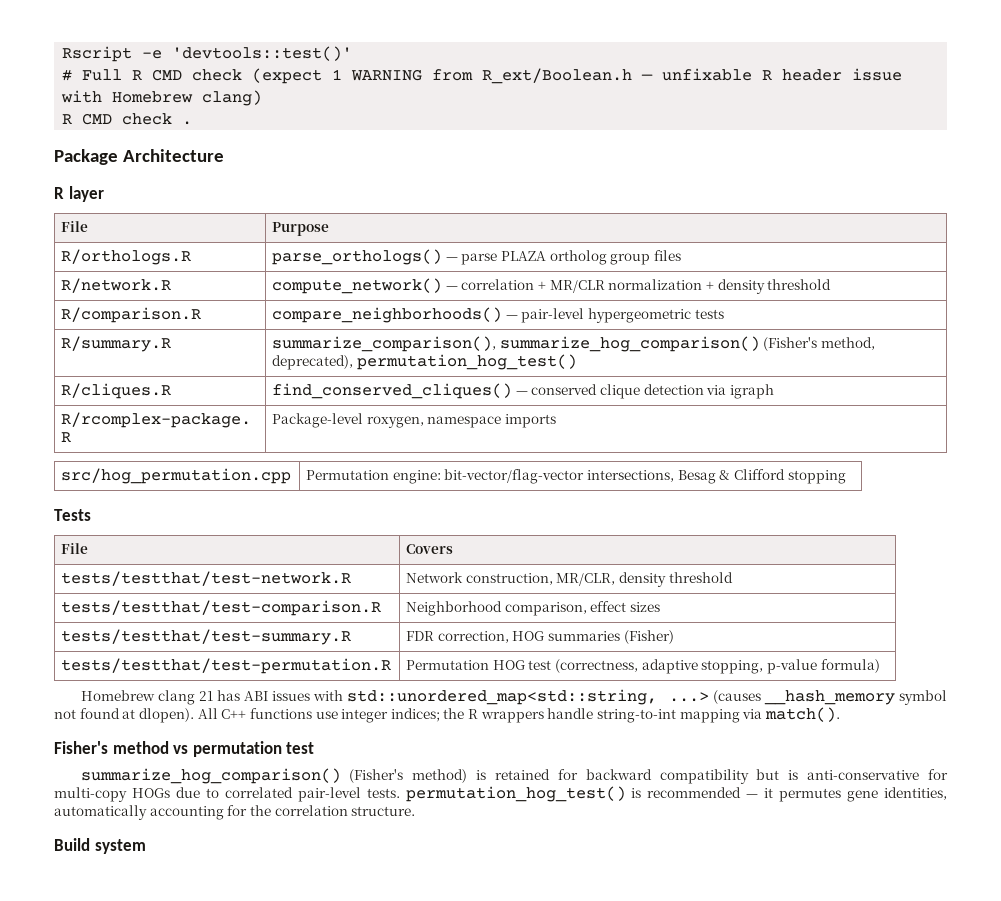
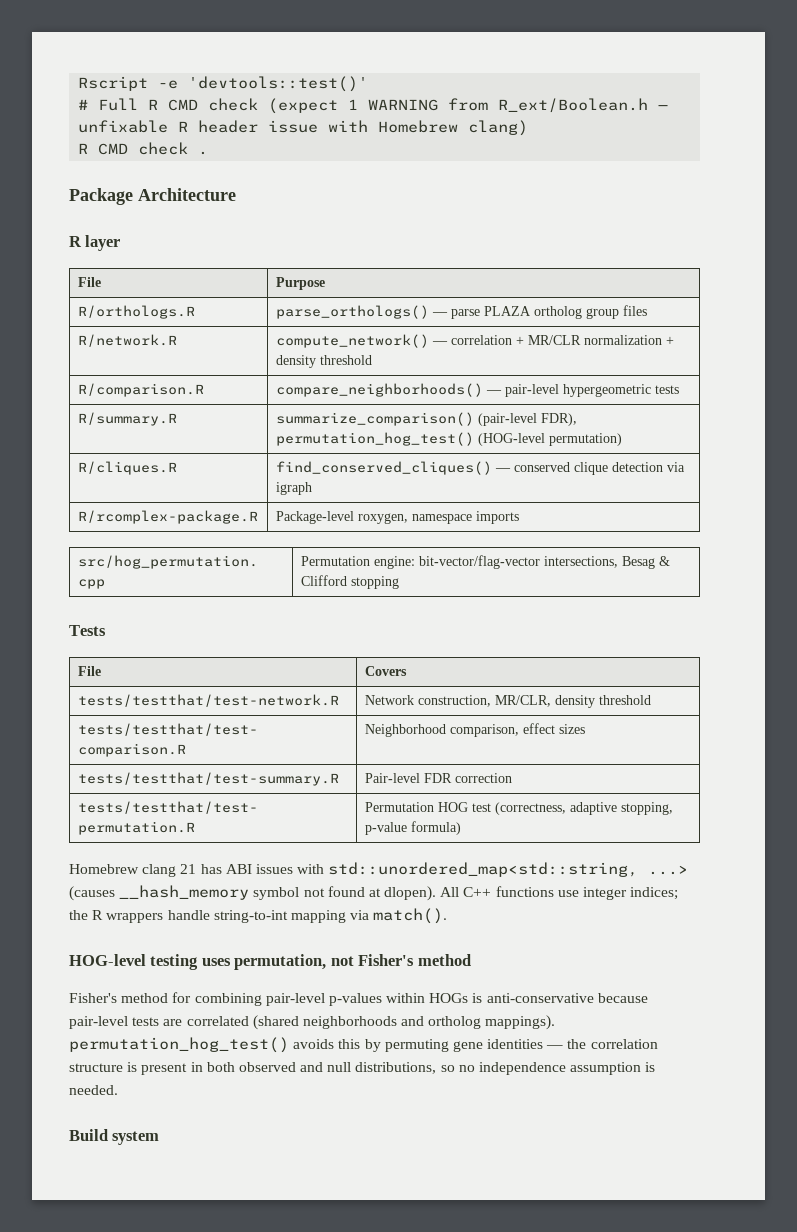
[272,336,876,352] [272,354,577,370] summarize_comparison(), summarize_hog_comparison() (Fisher's method, deprecated), permutation_hog_test() -> [275,412,577,426] [275,432,622,446] summarize_comparison() (pair-level FDR), permutation_hog_test() (HOG-level permutation)
[406,630,674,644] FDR correction, HOG summaries (Fisher) -> [364,773,512,783] Pair-level FDR correction
[54,741,315,757] [80,768,948,784] [54,786,948,802] [54,805,416,820] Fisher's method vs permutation test // summarize_hog_comparison() (Fisher's method) is retained for backward compatibility but is anti-conservative for multi-copy HOGs due to correlated pair-level tests. permutation_hog_test() is recommended — it permutes gene identities, automatically accounting for the correlation structure. -> [69,954,471,970] [69,992,648,1006] [69,1015,556,1030] [69,1037,658,1053] [69,1062,656,1075] [69,1085,118,1095] HOG-level testing uses permutation, not Fisher's method // Fisher's method for combining pair-level p-values within HOGs is anti-conservative because pair-level tests are correlated (shared neighborhoods and ortholog mappings). permutation_hog_test() avoids this by permuting gene identities — the correlation structure is present in both observed and null distributions, so no independence assumption is needed.

